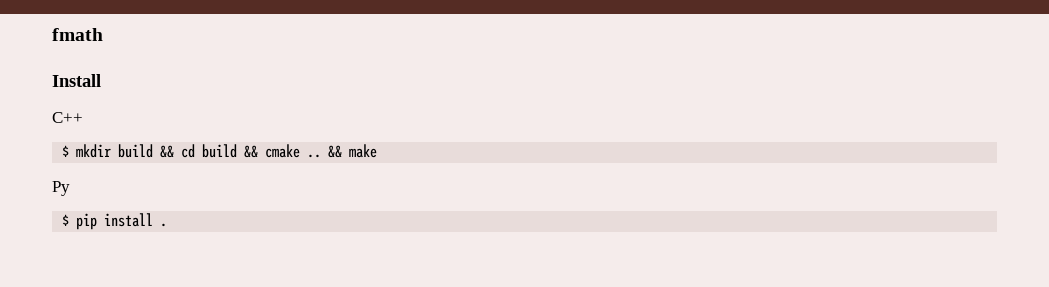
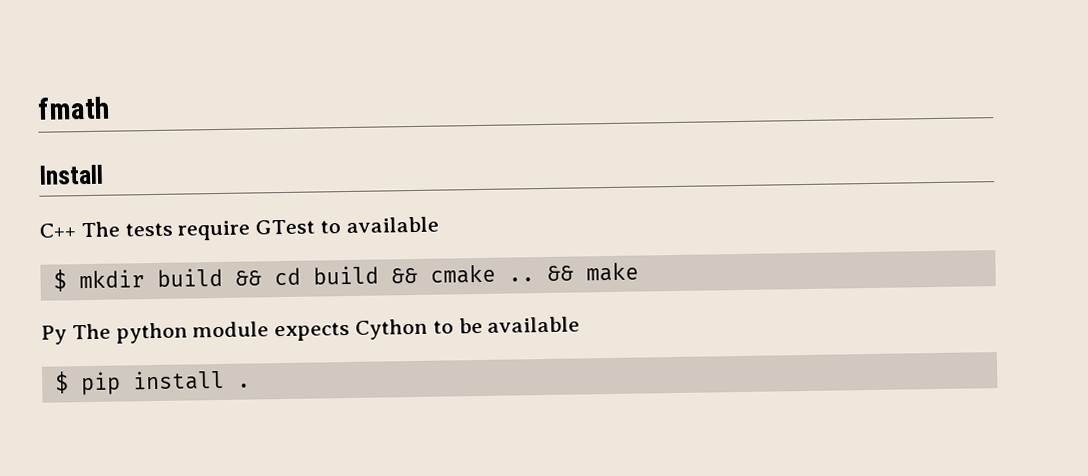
(83, 117) none -> [80,216,439,241] The tests require GTest to available
(70, 188) none -> [71,316,581,344] The python module expects Cython to be available

